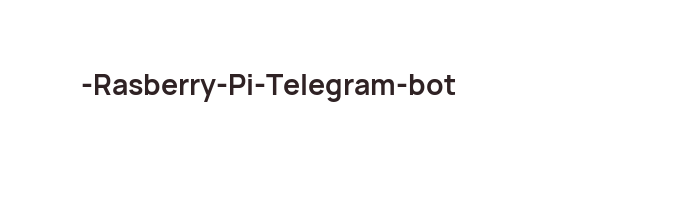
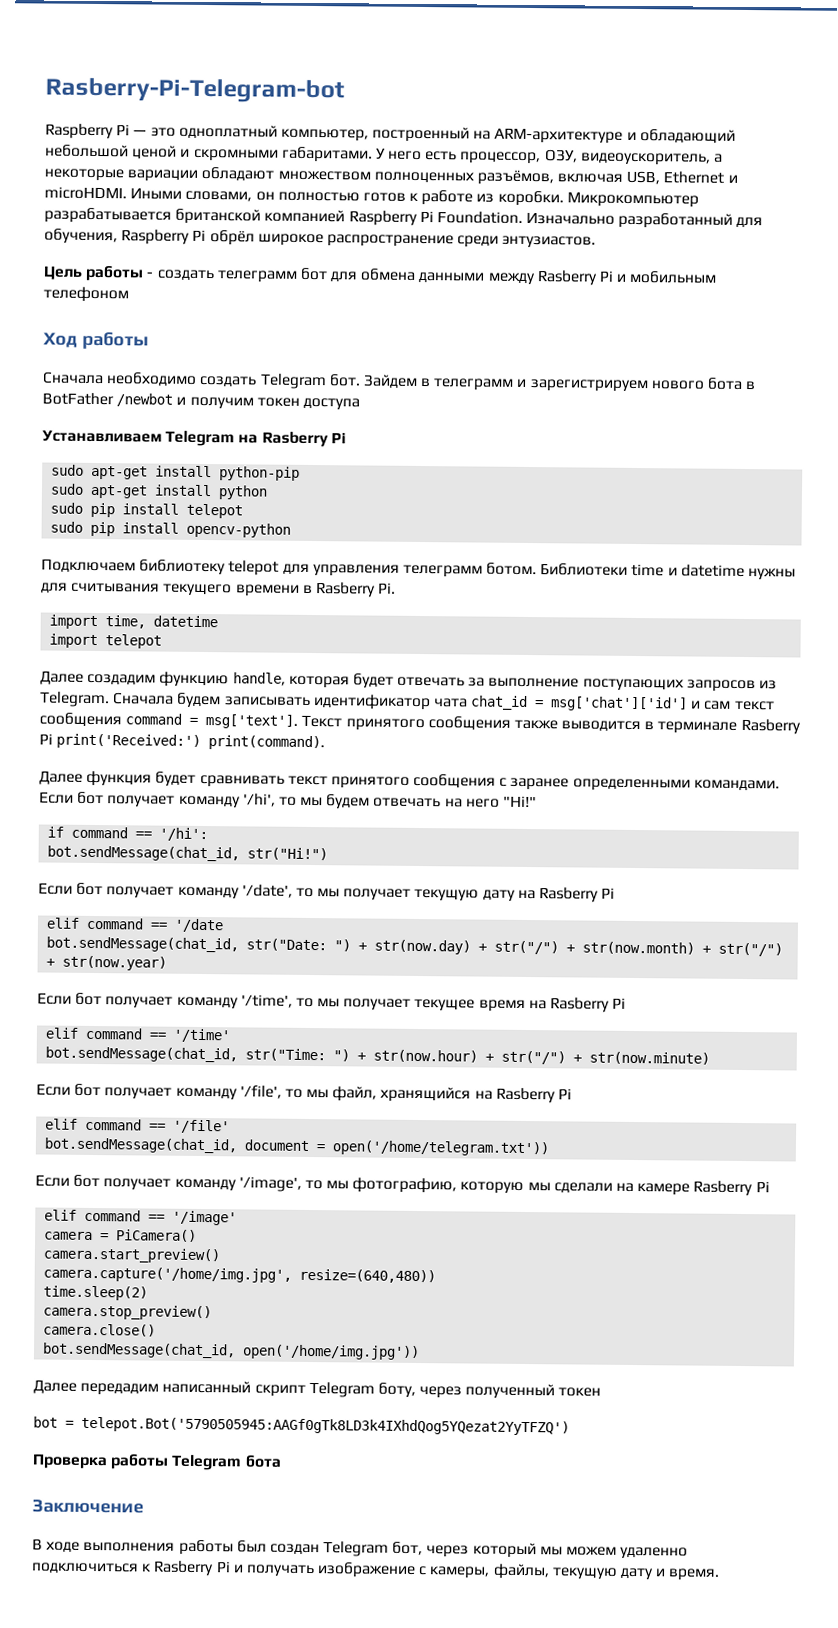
[81,74,456,102] -Rasberry-Pi-Telegram-bot -> [45,77,345,104] [45,123,736,144] [45,144,724,166] [44,166,738,186] [44,186,699,208] [44,207,764,229] [44,228,597,249] [43,265,718,286] [43,286,129,303] [43,331,149,350] [42,371,757,393] [42,392,360,411] [42,429,346,448] [51,464,301,481] [50,483,269,500] [50,502,244,519] [50,521,292,538] [41,558,797,581] [41,582,397,598] [49,614,219,630] [49,633,163,649] [40,670,778,693] [39,691,775,712] [39,712,801,735] [39,733,326,751] [39,770,780,792] [39,791,538,810] [47,826,209,842] [47,845,329,862] [38,882,616,903] [46,917,225,933] [46,936,784,957] [46,955,168,971] [37,992,627,1013] [45,1027,232,1043] [45,1046,711,1065] [36,1083,573,1104] [45,1118,231,1134] [44,1137,550,1157] [35,1174,770,1197] [44,1209,238,1226] [44,1229,198,1242] [43,1247,221,1264] [43,1266,437,1284] [43,1285,149,1301] [43,1304,213,1321] [43,1323,157,1337] [42,1342,421,1361] [33,1379,602,1400] [33,1416,570,1436] [32,1453,282,1471] [32,1499,144,1514] [32,1538,689,1560] [31,1560,721,1581] Rasberry-Pi-Telegram-bot // Raspberry Pi — это одноплатный компьютер, построенный на ARM-архитектуре и обладающий небольшой ценой и скромными габаритами. У него есть процессор, ОЗУ, видеоускоритель, а некоторые вариации обладают множеством полноценных разъёмов, включая USB, Ethernet и microHDMI. Иными словами, он полностью готов к работе из коробки. Микрокомпьютер разрабатывается британской компанией Raspberry Pi Foundation. Изначально разработанный для обучения, Raspberry Pi обрёл широкое распространение среди энтузиастов. // Цель работы - создать телеграмм бот для обмена данными между Rasberry Pi и мобильным телефоном // Ход работы // Сначала необходимо создать Telegram бот. Зайдем в телеграмм и зарегистрируем нового бота в BotFather /newbot и получим токен доступа // Устанавливаем Telegram на Rasberry Pi // sudo apt-get install python-pip // sudo apt-get install python // sudo pip install telepot // sudo pip install opencv-python // Подключаем библиотеку telepot для управления телеграмм ботом. Библиотеки time и datetime нужны для считывания текущего времени в Rasberry Pi. // import time, datetime // import telepot // Далее создадим функцию handle, которая будет отвечать за выполнение поступающих запросов из Telegram. Сначала будем записывать идентификатор чата chat_id = msg['chat']['id'] и сам текст сообщения command = msg['text']. Текст принятого сообщения также выводится в терминале Rasberry Pi print('Received:') print(command). // Далее функция будет сравнивать текст принятого сообщения с заранее определенными командами. Если бот получает команду '/hi', то мы будем отвечать на него "Hi!" // if command == '/hi': // bot.sendMessage(chat_id, str("Hi!") // Если бот получает команду '/date', то мы получает текущую дату на Rasberry Pi // elif command == '/date // bot.sendMessage(chat_id, str("Date: ") + str(now.day) + str("/") + str(now.month) + str("/") + str(now.year) // Если бот получает команду '/time', то мы получает текущее время на Rasberry Pi // elif command == '/time' // bot.sendMessage(chat_id, str("Time: ") + str(now.hour) + str("/") + str(now.minute) // Если бот получает команду '/file', то мы файл, хранящийся на Rasberry Pi // elif command == '/file' // bot.sendMessage(chat_id, document = open('/home/telegram.txt')) // Если бот получает команду '/image', то мы фотографию, которую мы сделали на камере Rasberry Pi // elif command == '/image' // camera = PiCamera() // camera.start_preview() // camera.capture('/home/img.jpg', resize=(640,480)) // time.sleep(2) // camera.stop_preview() // camera.close() // bot.sendMessage(chat_id, open('/home/img.jpg')) // Далее передадим написанный скрипт Telegram боту, через полученный токен // bot = telepot.Bot('5790505945:AAGf0gTk8LD3k4IXhdQog5YQezat2YyTFZQ') // Проверка работы Telegram бота // Заключение // В ходе выполнения работы был создан Telegram бот, через который мы можем удаленно подключиться к Rasberry Pi и получать изображение с камеры, файлы, текущую дату и время.

